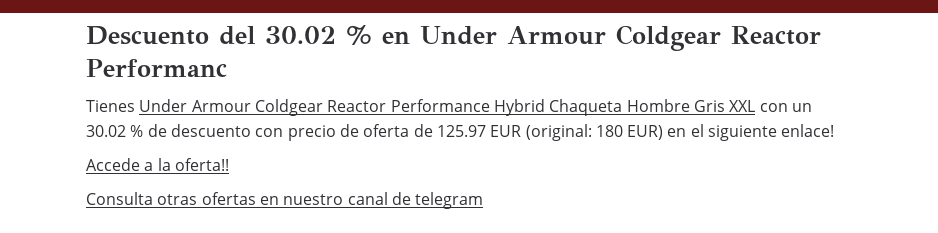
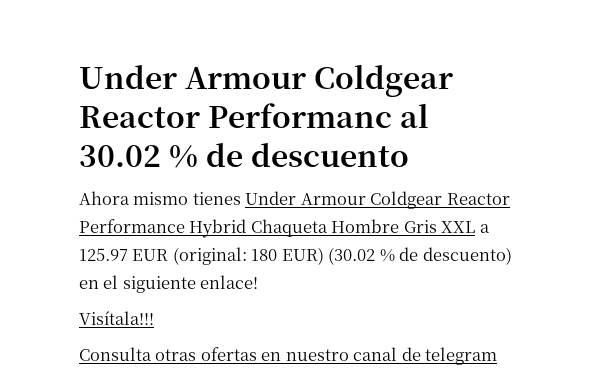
[86,25,410,45] Descuento del 30.02 % en -> (79, 77) none
[86,100,135,112] // Tienes -> [400,103,430,128] [79,143,410,168] [79,191,241,205] al 30.02 % de descuento // Ahora mismo tienes
[759,103,812,112] [86,124,433,141] con un 30.02 % de descuento con precio de oferta de -> [479,224,490,233] a
(664, 132) none -> [328,247,512,265] (30.02 % de descuento)
[86,158,229,171] Accede a la oferta!! -> [79,311,154,325] Visítala!!!

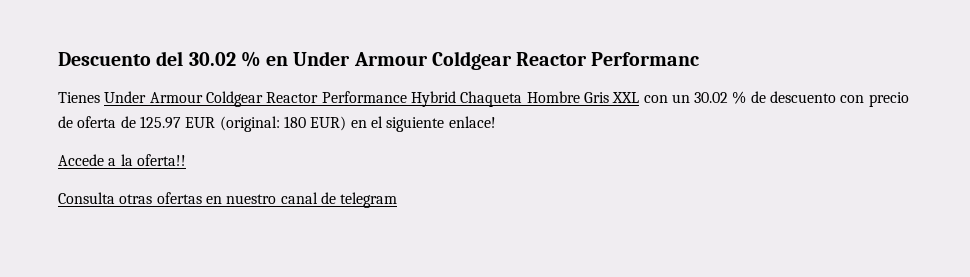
(79, 77) none -> [58,51,289,67] Descuento del 30.02 % en
[400,103,430,128] [79,143,410,168] [79,191,241,205] al 30.02 % de descuento // Ahora mismo tienes -> [58,92,100,103] // Tienes
[479,224,490,233] a -> [643,91,909,107] [58,116,136,128] con un 30.02 % de descuento con precio de oferta de
[328,247,512,265] (30.02 % de descuento) -> (347, 123) none
[79,311,154,325] Visítala!!! -> [58,154,186,166] Accede a la oferta!!

